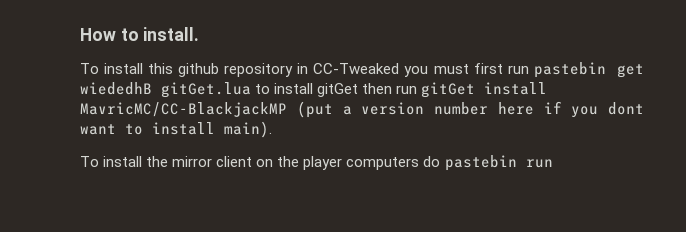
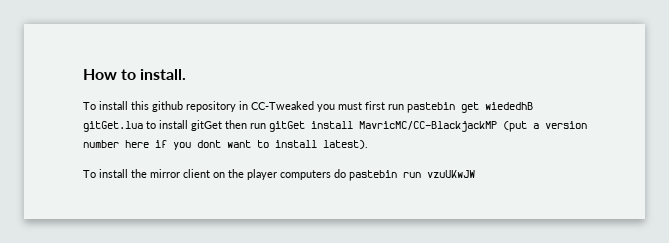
[224,121,272,138] main). -> [323,140,368,149] latest).
(553, 163) none -> [427,170,475,178] vzuUKwJW

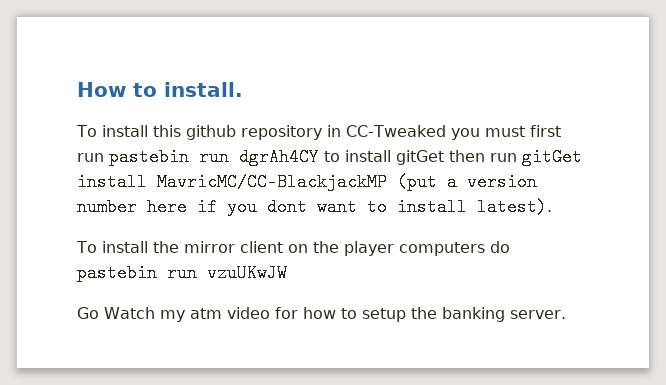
[461,102,533,113] [83,121,143,132] get wiededhB gitGet.lua -> [199,148,319,166] run dgrAh4CY
(475, 174) none -> [77,307,566,322] // Go Watch my atm video for how to setup the banking server.

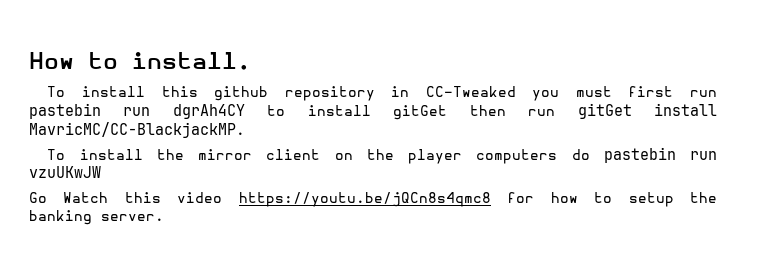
[157,173,537,191] [77,198,552,216] MavricMC/CC-BlackjackMP (put a version number here if you dont want to install latest). -> [29,122,245,138] MavricMC/CC-BlackjackMP.
[159,307,270,322] my atm video -> [124,192,491,207] this video https://youtu.be/jQCn8s4qmc8

